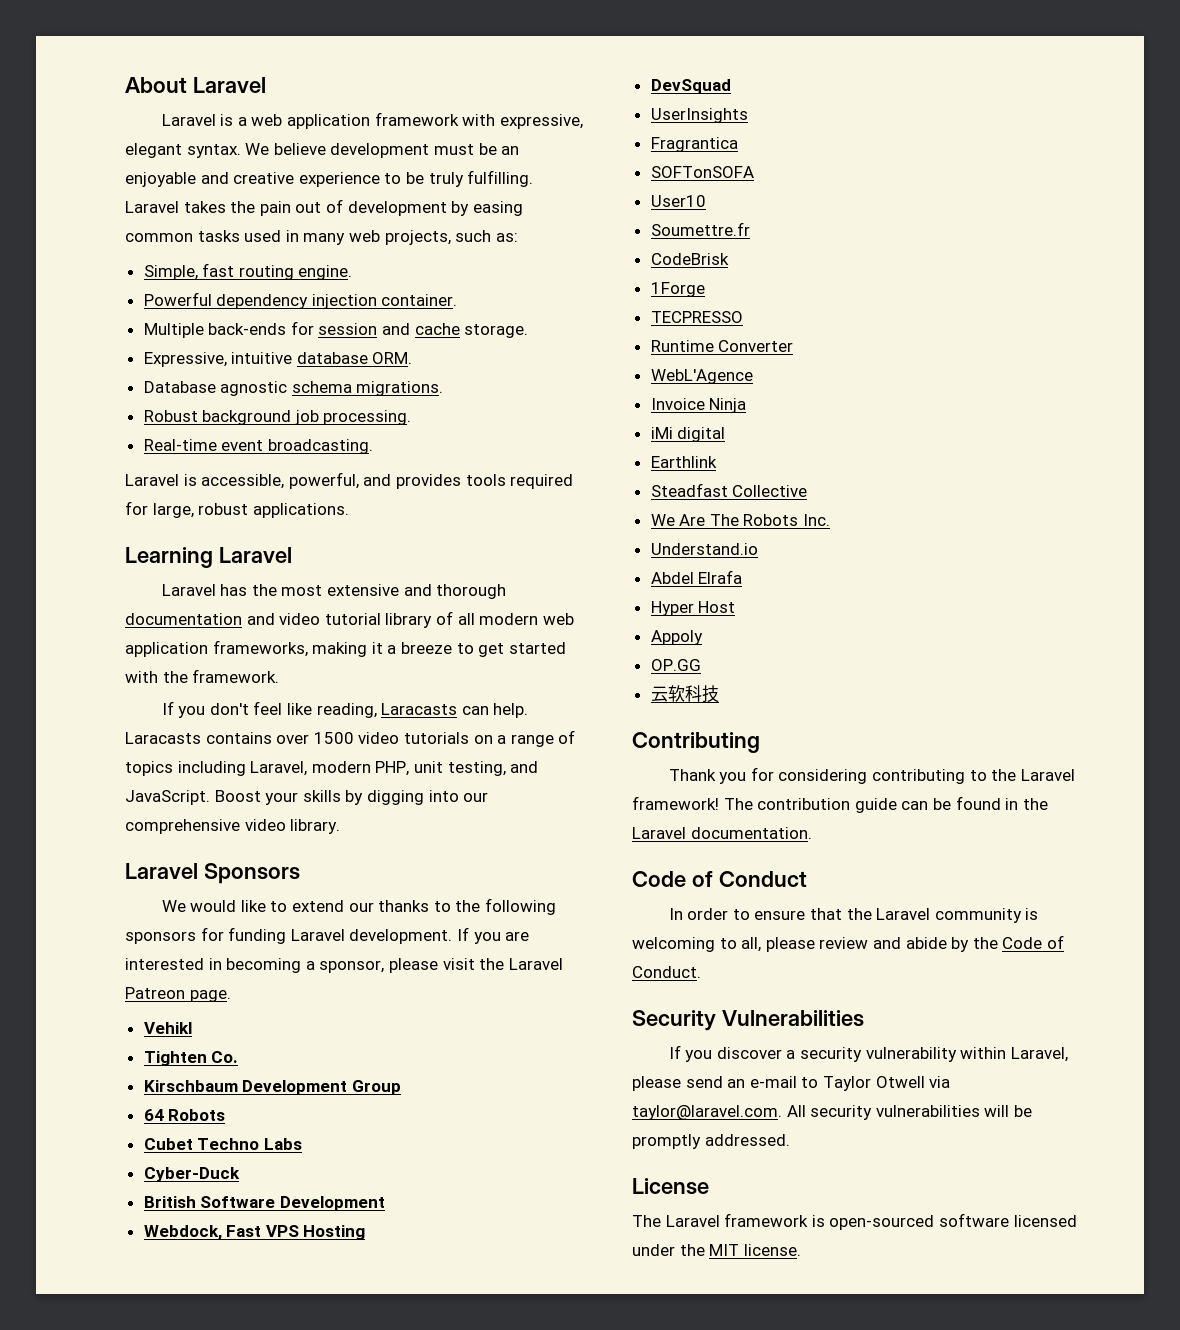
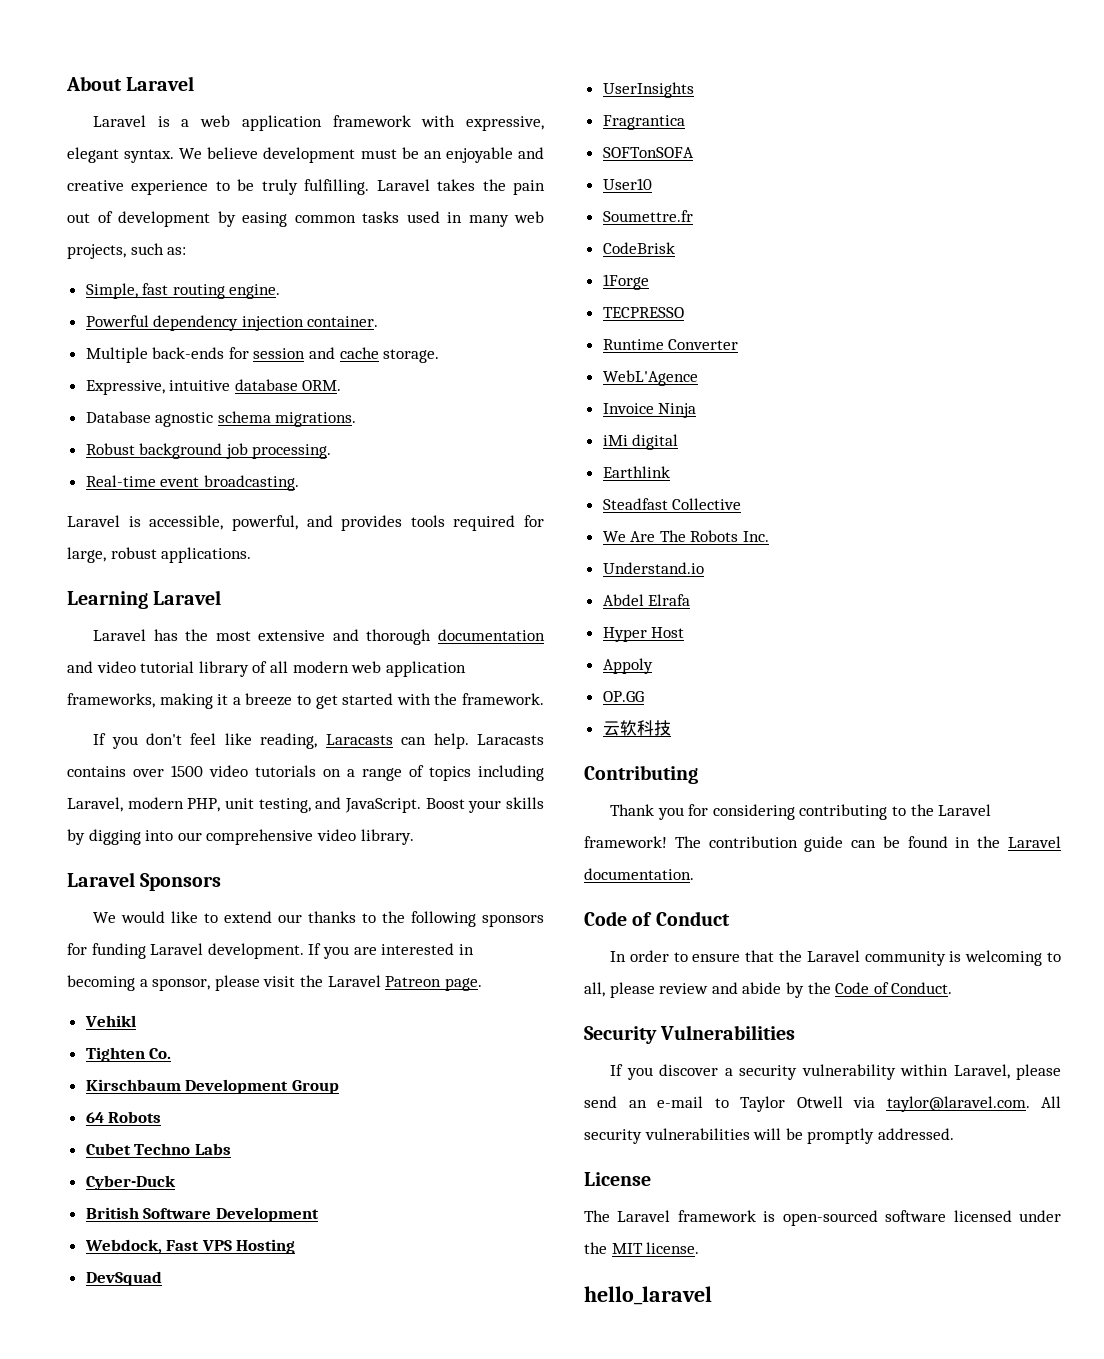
(801, 1250) none -> [584,1286,712,1305] // hello_laravel

